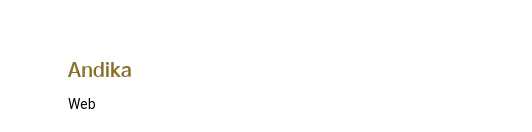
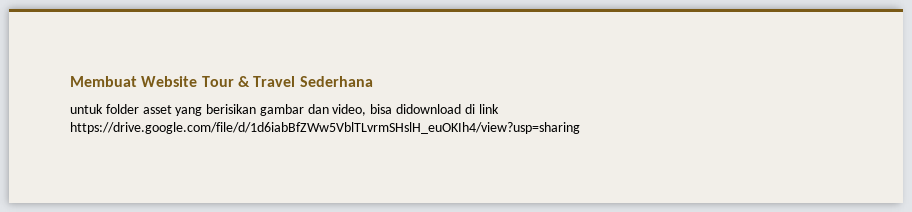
[67,62,132,77] [68,98,96,109] Andika // Web -> [70,76,373,87] [70,104,499,116] [70,122,580,134] Membuat Website Tour & Travel Sederhana // untuk folder asset yang berisikan gambar dan video, bisa didownload di link https://drive.google.com/file/d/1d6iabBfZWw5VblTLvrmSHslH_euOKIh4/view?usp=sharing

